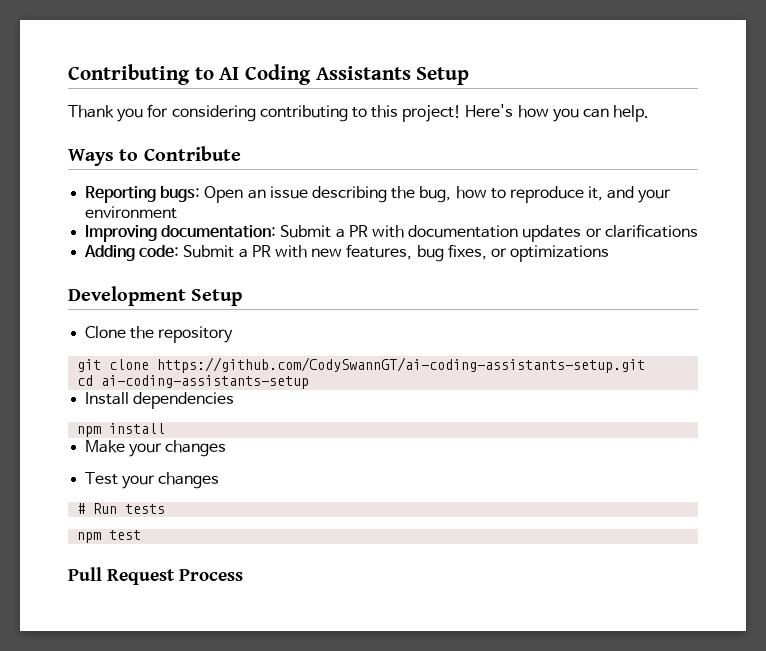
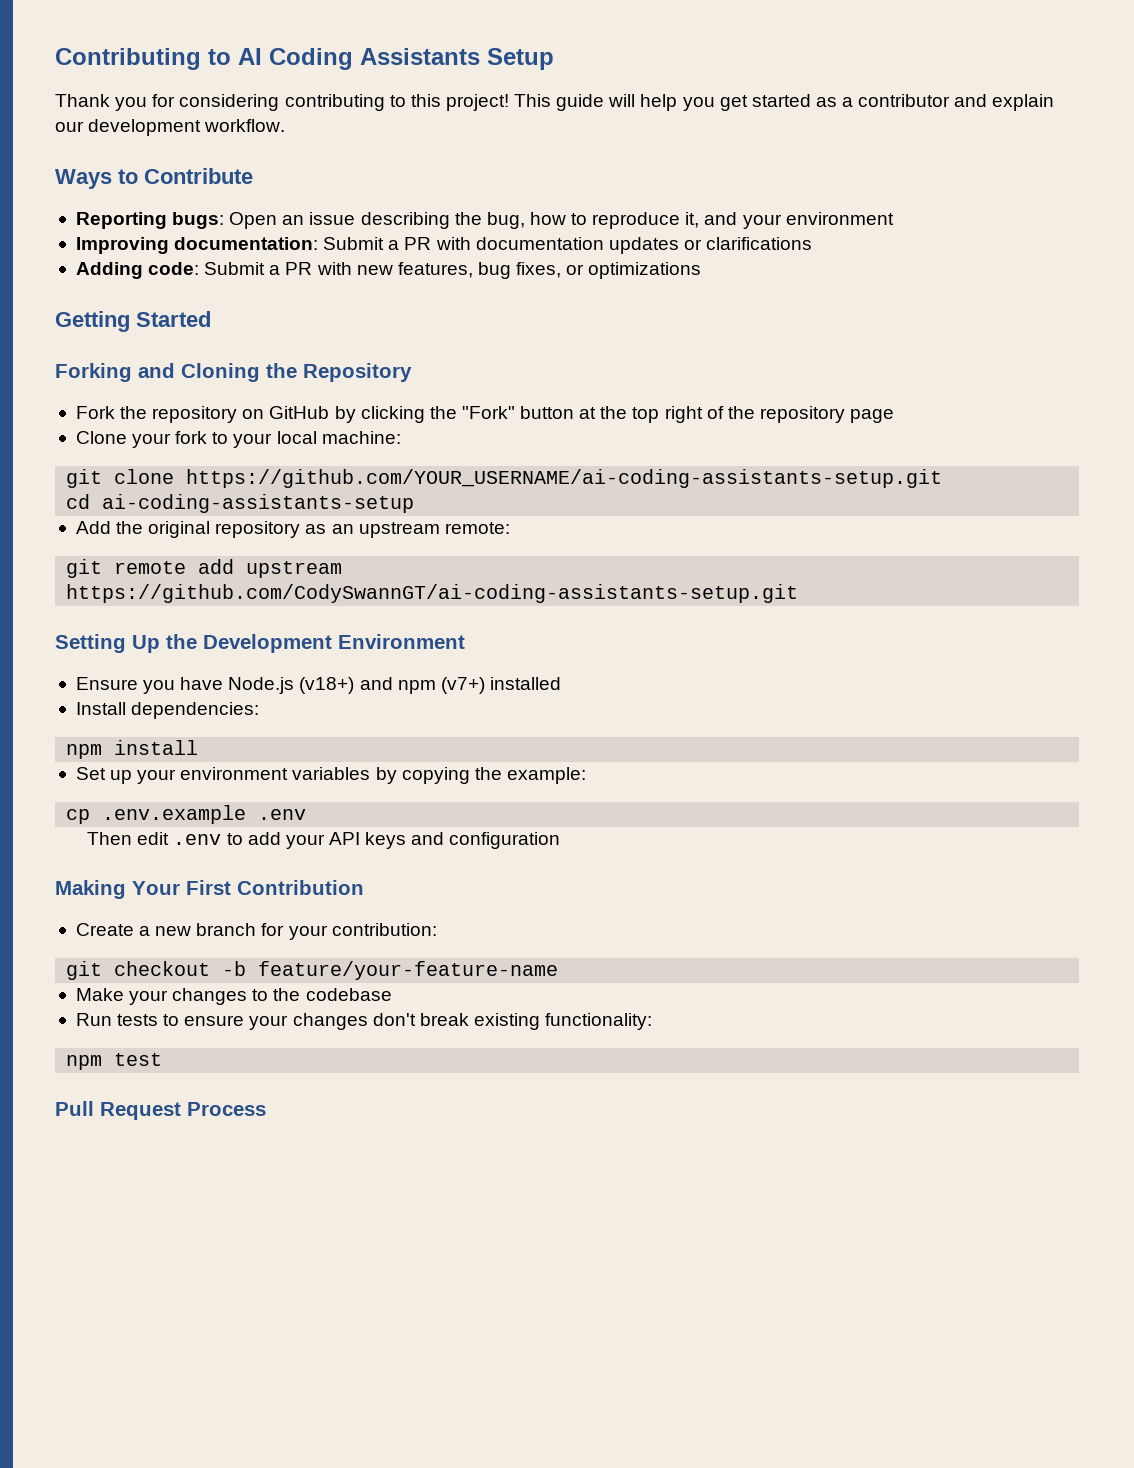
[465,104,650,122] Here's how you can help. -> [514,94,1055,111] [55,119,286,136] This guide will help you get started as a contributor and explain our development workflow.
[68,286,243,306] [85,326,234,343] Development Setup // Clone the repository -> [55,311,211,332] [55,363,412,382] [75,406,895,423] [75,431,401,448] Getting Started // Forking and Cloning the Repository // Fork the repository on GitHub by clicking the "Fork" button at the top right of the repository page // Clone your fork to your local machine:
[157,357,646,373] https://github.com/CodySwannGT/ai-coding-assistants-setup.git -> [186,469,943,488] https://github.com/YOUR_USERNAME/ai-coding-assistants-setup.git
(310, 382) none -> [75,521,510,538] [66,559,343,578] [66,584,799,603] [55,634,465,653] [75,677,561,694] // Add the original repository as an upstream remote: // git remote add upstream https://github.com/CodySwannGT/ai-coding-assistants-setup.git // Setting Up the Development Environment // Ensure you have Node.js (v18+) and npm (v7+) installed
[133,392,235,409] dependencies -> [131,702,260,719] dependencies:
[85,440,227,457] [85,472,220,489] [77,503,166,514] Make your changes // Test your changes // # Run tests -> [75,767,586,784] [66,805,307,824] [87,832,561,849] [55,880,364,899] [75,923,437,940] [66,961,559,980] [75,988,392,1005] [75,1013,653,1030] Set up your environment variables by copying the example: // cp .env.example .env // Then edit .env to add your API keys and configuration // Making Your First Contribution // Create a new branch for your contribution: // git checkout -b feature/your-feature-name // Make your changes to the codebase // Run tests to ensure your changes don't break existing functionality:

